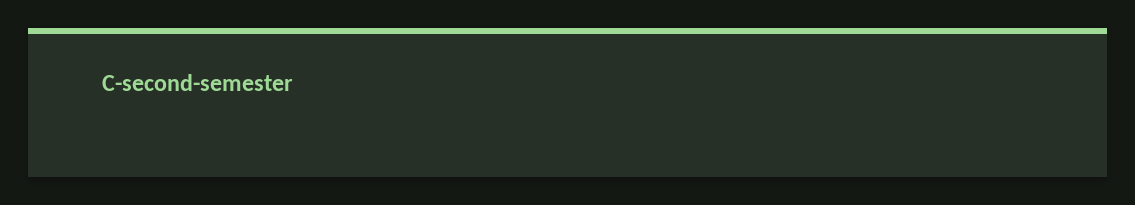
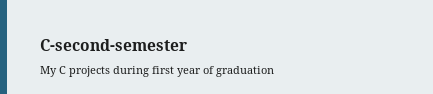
(293, 82) none -> [40,66,274,77] // My C projects during first year of graduation

